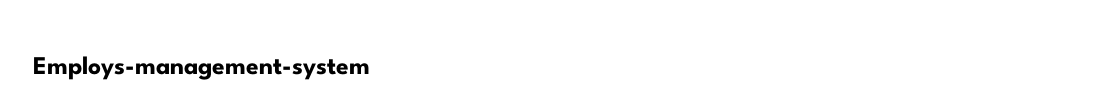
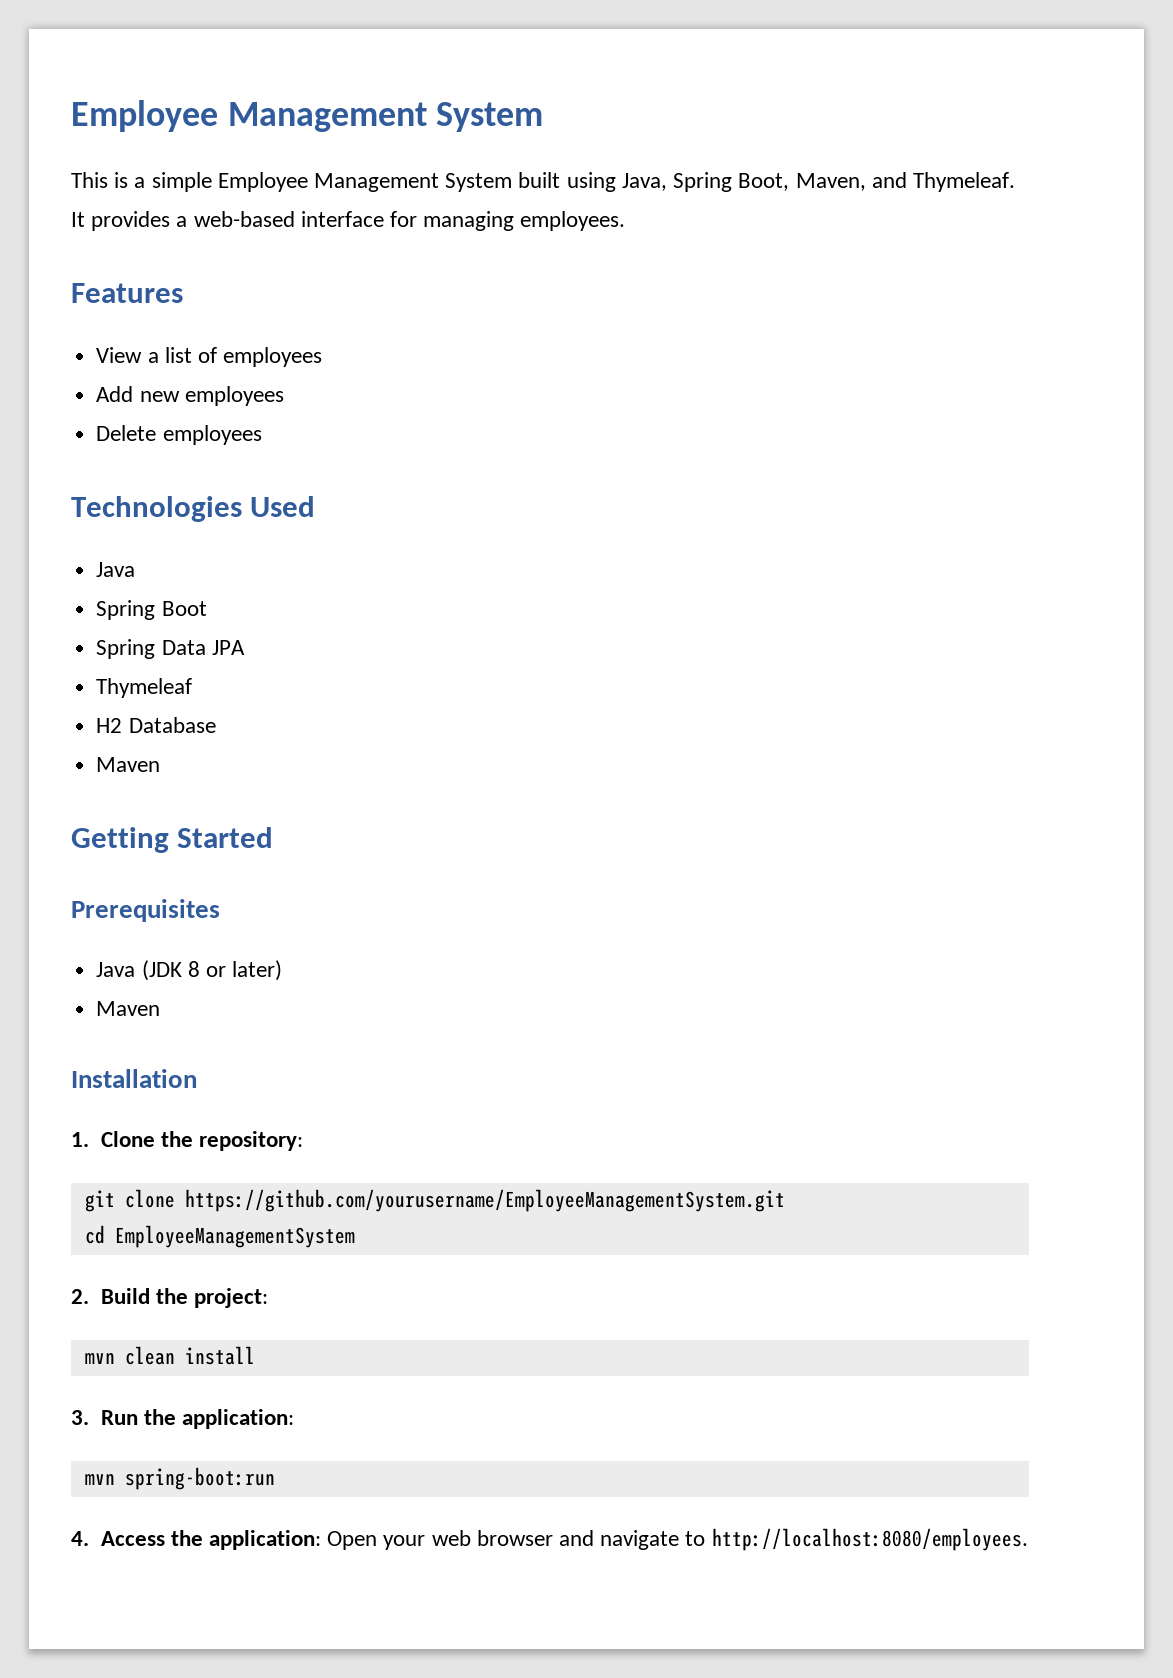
[33,56,370,80] Employs-management-system -> [71,100,544,132] [71,172,1015,192] [71,211,626,231] [71,283,183,303] [96,347,323,367] [96,386,284,406] [96,425,262,445] [71,496,316,522] [96,562,136,577] [96,600,207,620] [96,639,245,659] [96,678,193,698] [96,717,216,733] [96,757,161,772] [71,827,274,853] [71,899,220,922] [96,960,283,981] [96,1001,161,1016] [71,1069,197,1088] [71,1131,303,1151] [84,1189,785,1212] [84,1225,355,1248] [71,1288,268,1308] [84,1346,255,1365] [71,1409,294,1429] [84,1467,275,1490] [71,1528,1028,1551] Employee Management System // This is a simple Employee Management System built using Java, Spring Boot, Maven, and Thymeleaf. It provides a web-based interface for managing employees. // Features // View a list of employees // Add new employees // Delete employees // Technologies Used // Java // Spring Boot // Spring Data JPA // Thymeleaf // H2 Database // Maven // Getting Started // Prerequisites // Java (JDK 8 or later) // Maven // Installation // 1. Clone the repository: // git clone https://github.com/yourusername/EmployeeManagementSystem.git // cd EmployeeManagementSystem // 2. Build the project: // mvn clean install // 3. Run the application: // mvn spring-boot:run // 4. Access the application: Open your web browser and navigate to http://localhost:8080/employees.

